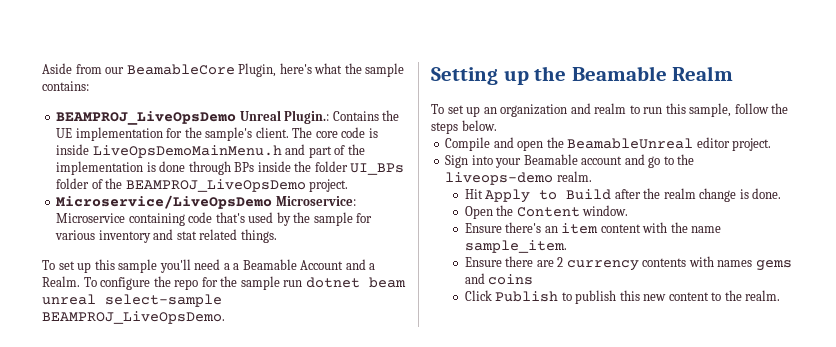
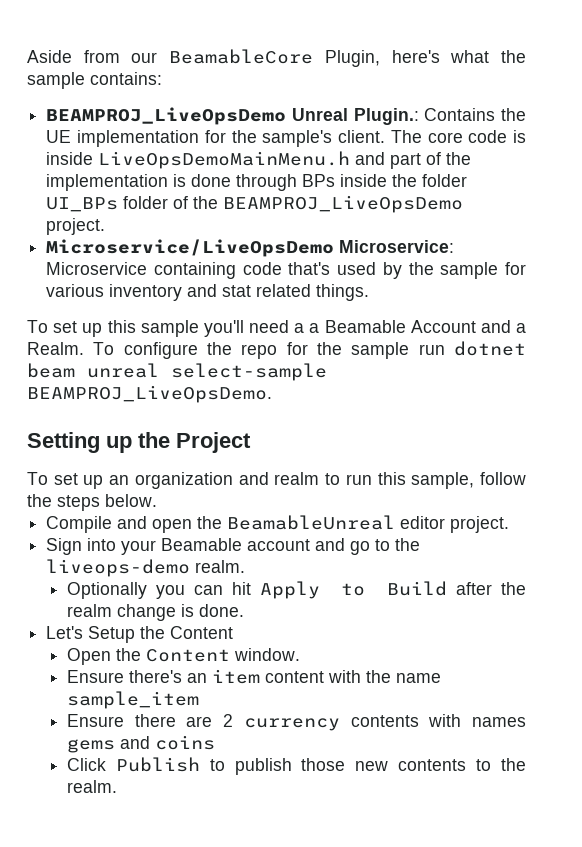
[571,66,734,81] Beamable Realm -> [176,432,251,453] Project
[464,189,483,199] Hit -> [66,582,251,599] Optionally you can hit
(782, 193) none -> [46,626,234,643] // Let's Setup the Content
[464,240,567,253] sample_item. -> [66,691,199,709] sample_item
[619,290,709,301] this new content -> [301,758,467,771] those new contents

